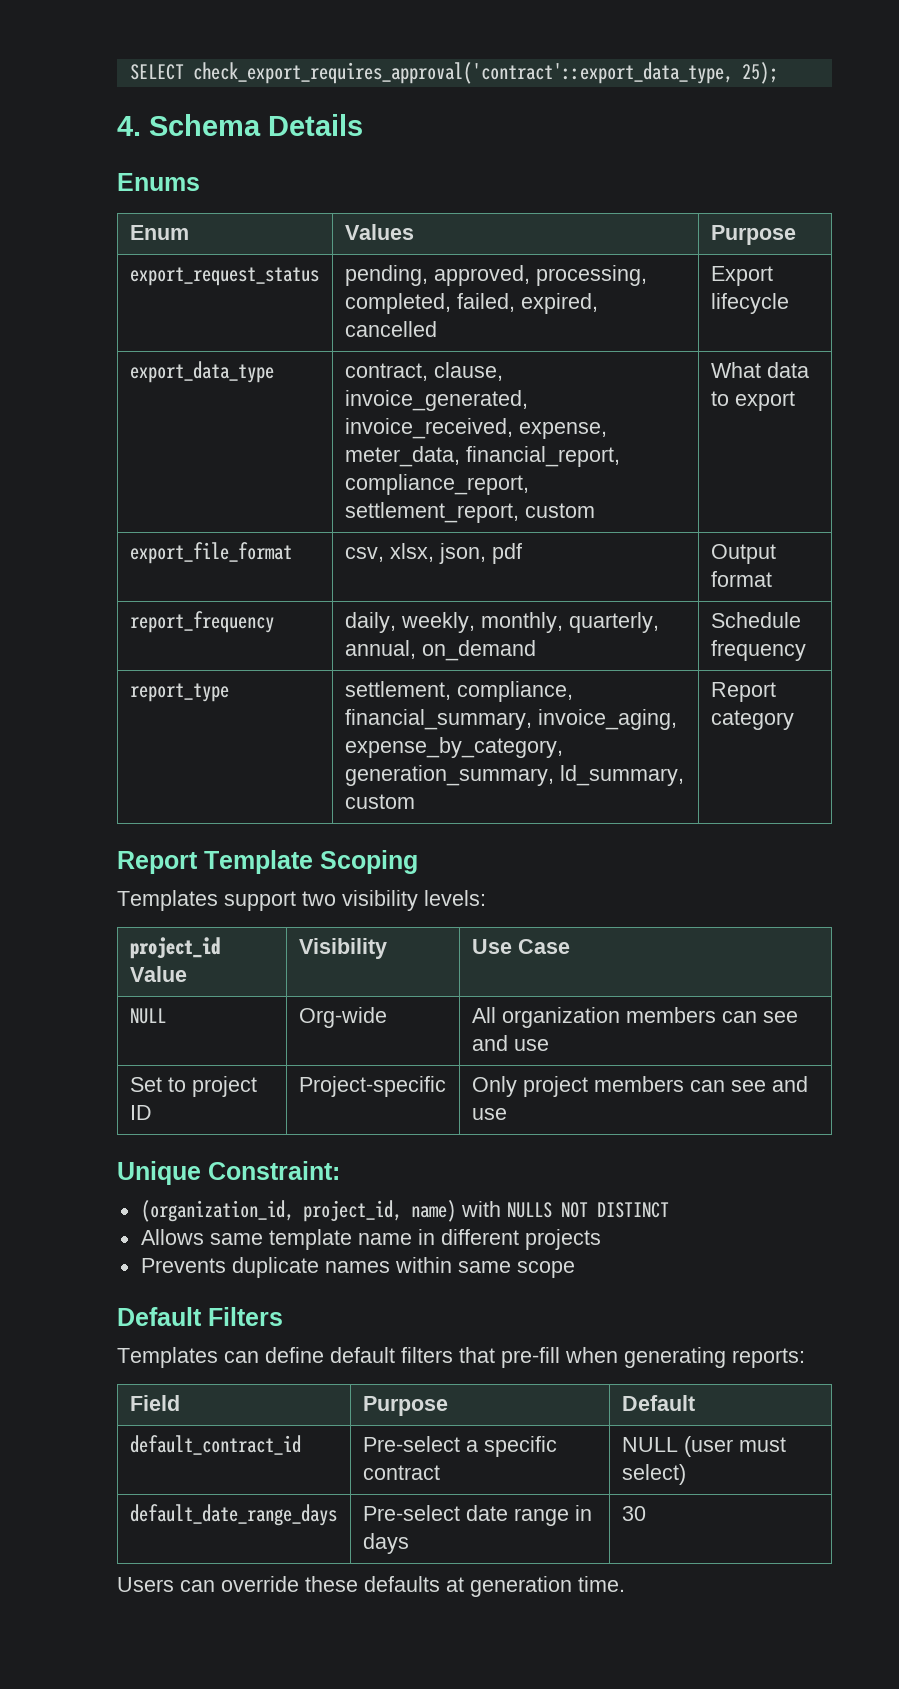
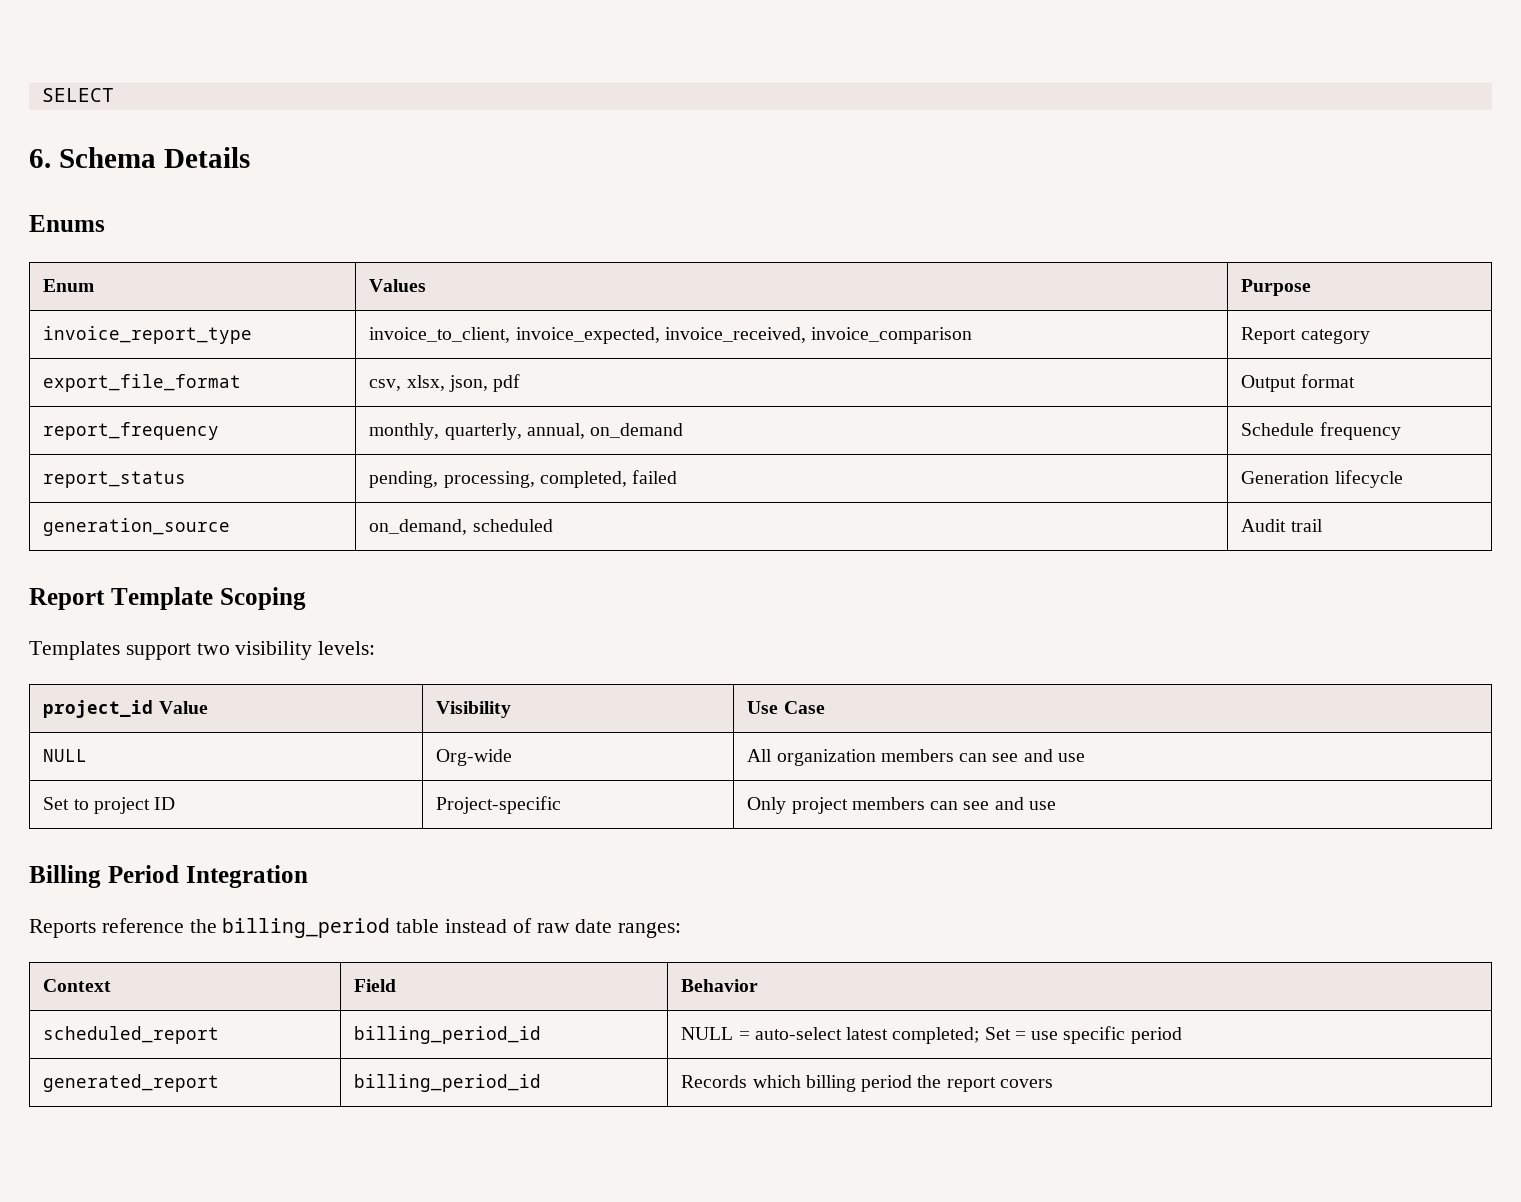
[192,62,778,84] [117,116,141,136] check_export_requires_approval('contract'::export_data_type, 25); // 4. -> [29,149,51,168] // 6.
[129,267,319,286] [344,265,647,286] [344,293,598,314] [344,321,437,337] [710,266,773,286] [710,293,789,314] [129,361,274,383] [344,362,503,381] [344,390,528,411] [344,418,607,439] [344,446,620,467] [344,474,529,495] [344,502,595,523] [710,362,809,378] [710,391,795,411] export_request_status | pending, approved, processing, completed, failed, expired, cancelled | Export lifecycle // export_data_type | contract, clause, invoice_generated, invoice_received, expense, meter_data, financial_report, compliance_report, settlement_report, custom | What data to export -> [43,326,253,344] [369,327,973,344] [1241,327,1370,344] invoice_report_type | invoice_to_client, invoice_expected, invoice_received, invoice_comparison | Report category
[344,612,475,633] daily, weekly, -> (220, 431) none
[129,683,229,702] [344,681,573,702] [344,709,677,730] [344,737,563,758] [344,765,684,786] [344,794,415,809] [710,682,776,702] [710,710,794,730] report_type | settlement, compliance, financial_summary, invoice_aging, expense_by_category, generation_summary, ld_summary, custom | Report category -> [43,471,187,488] [369,470,678,488] [1241,470,1403,488] [43,518,231,536] [369,519,553,535] [1241,519,1323,532] report_status | pending, processing, completed, failed | Generation lifecycle // generation_source | on_demand, scheduled | Audit trail
[117,1161,340,1185] [140,1200,669,1222] [140,1229,601,1250] [140,1257,575,1278] [117,1307,283,1326] [117,1347,805,1368] [129,1395,180,1411] [362,1396,448,1416] [621,1395,695,1411] [129,1435,301,1455] [362,1436,557,1457] [362,1465,440,1480] [621,1436,786,1457] [621,1464,686,1485] [129,1504,337,1526] [362,1505,592,1526] [362,1533,409,1554] [621,1506,646,1521] [117,1576,625,1597] Unique Constraint: // (organization_id, project_id, name) with NULLS NOT DISTINCT // Allows same template name in different projects // Prevents duplicate names within same scope // Default Filters // Templates can define default filters that pre-fill when generating reports: // Field | Purpose | Default // default_contract_id | Pre-select a specific contract | NULL (user must select) // default_date_range_days | Pre-select date range in days | 30 // Users can override these defaults at generation time. -> [29,865,308,888] [29,918,682,938] [43,979,112,992] [354,979,397,992] [681,979,759,992] [43,1026,220,1044] [354,1026,542,1044] [681,1026,1182,1044] [43,1074,220,1092] [354,1074,542,1092] [681,1075,1053,1092] Billing Period Integration // Reports reference the billing_period table instead of raw date ranges: // Context | Field | Behavior // scheduled_report | billing_period_id | NULL = auto-select latest completed; Set = use specific period // generated_report | billing_period_id | Records which billing period the report covers

